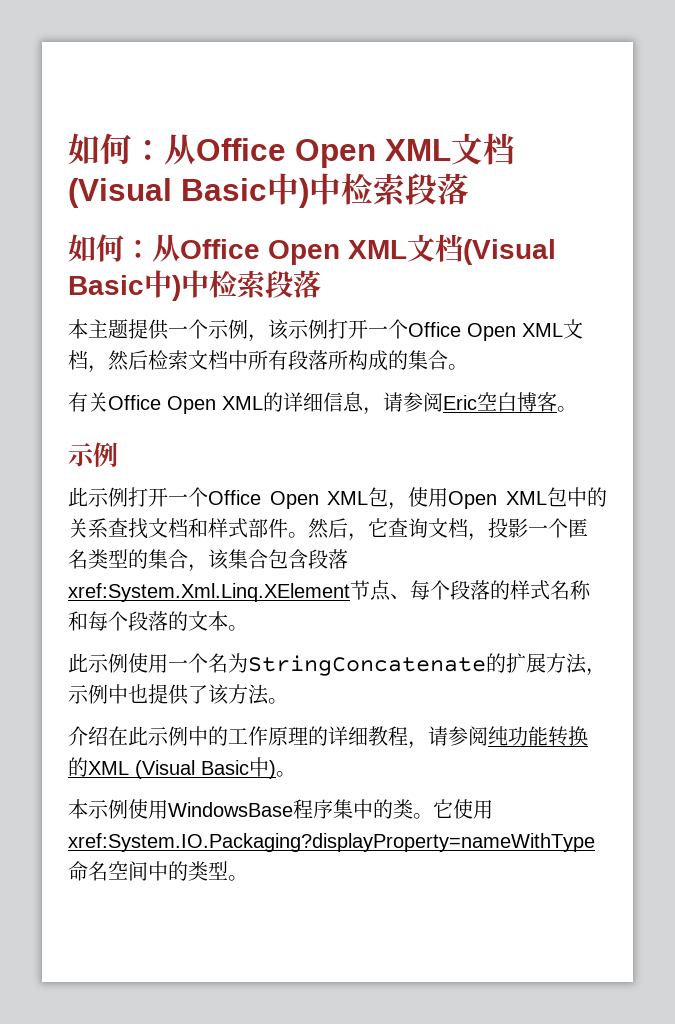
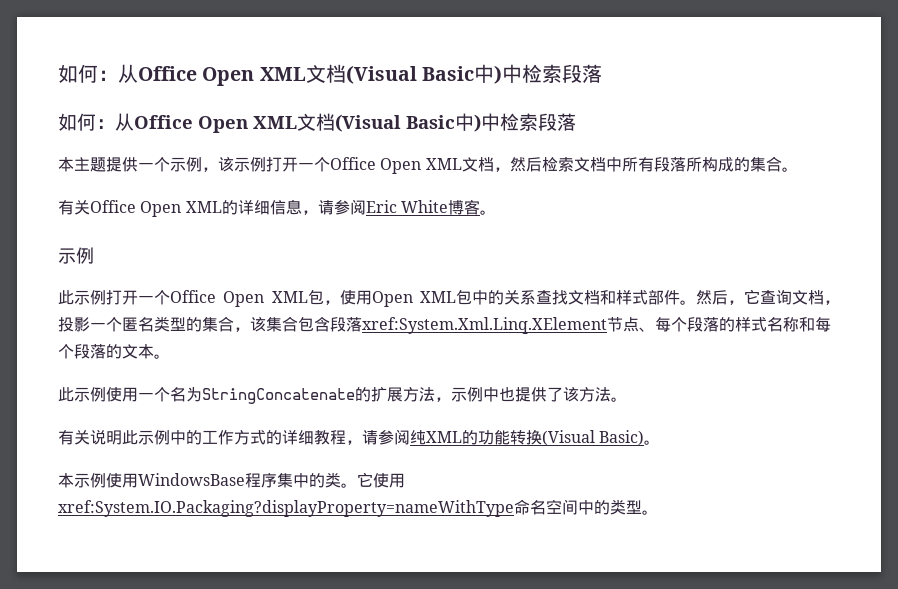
[477,392,517,412] 空白 -> [400,200,448,213] White
[68,726,128,746] 介绍在 -> [58,429,122,445] 有关说明
[268,726,308,746] 原理 -> [234,430,266,445] 方式
(508, 736) none -> [426,430,478,445] XML的
[68,757,276,779] 的XML (Visual Basic中) -> [542,430,645,446] (Visual Basic)

